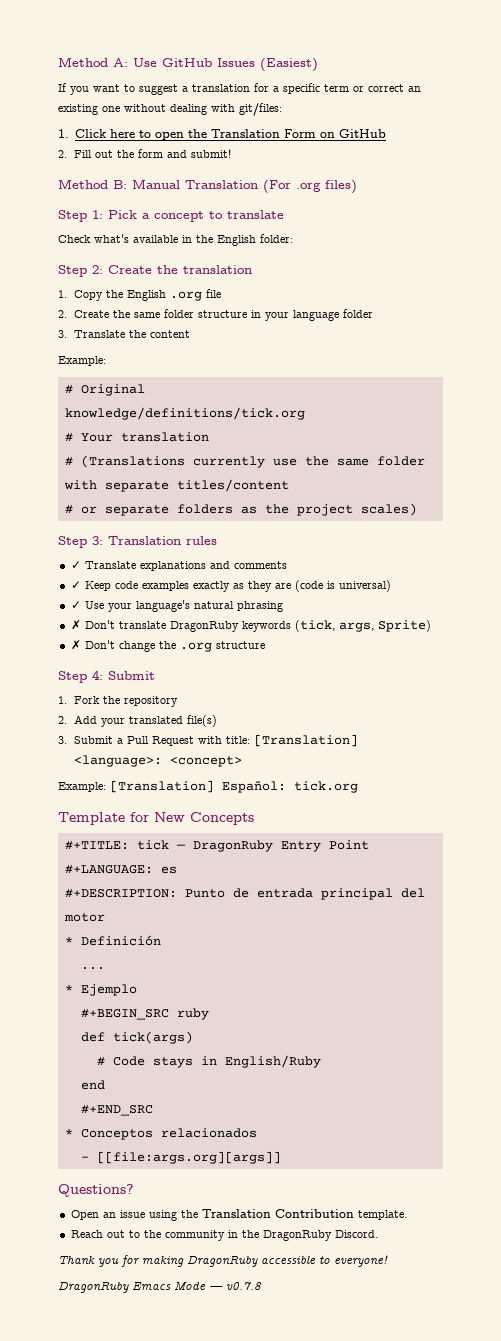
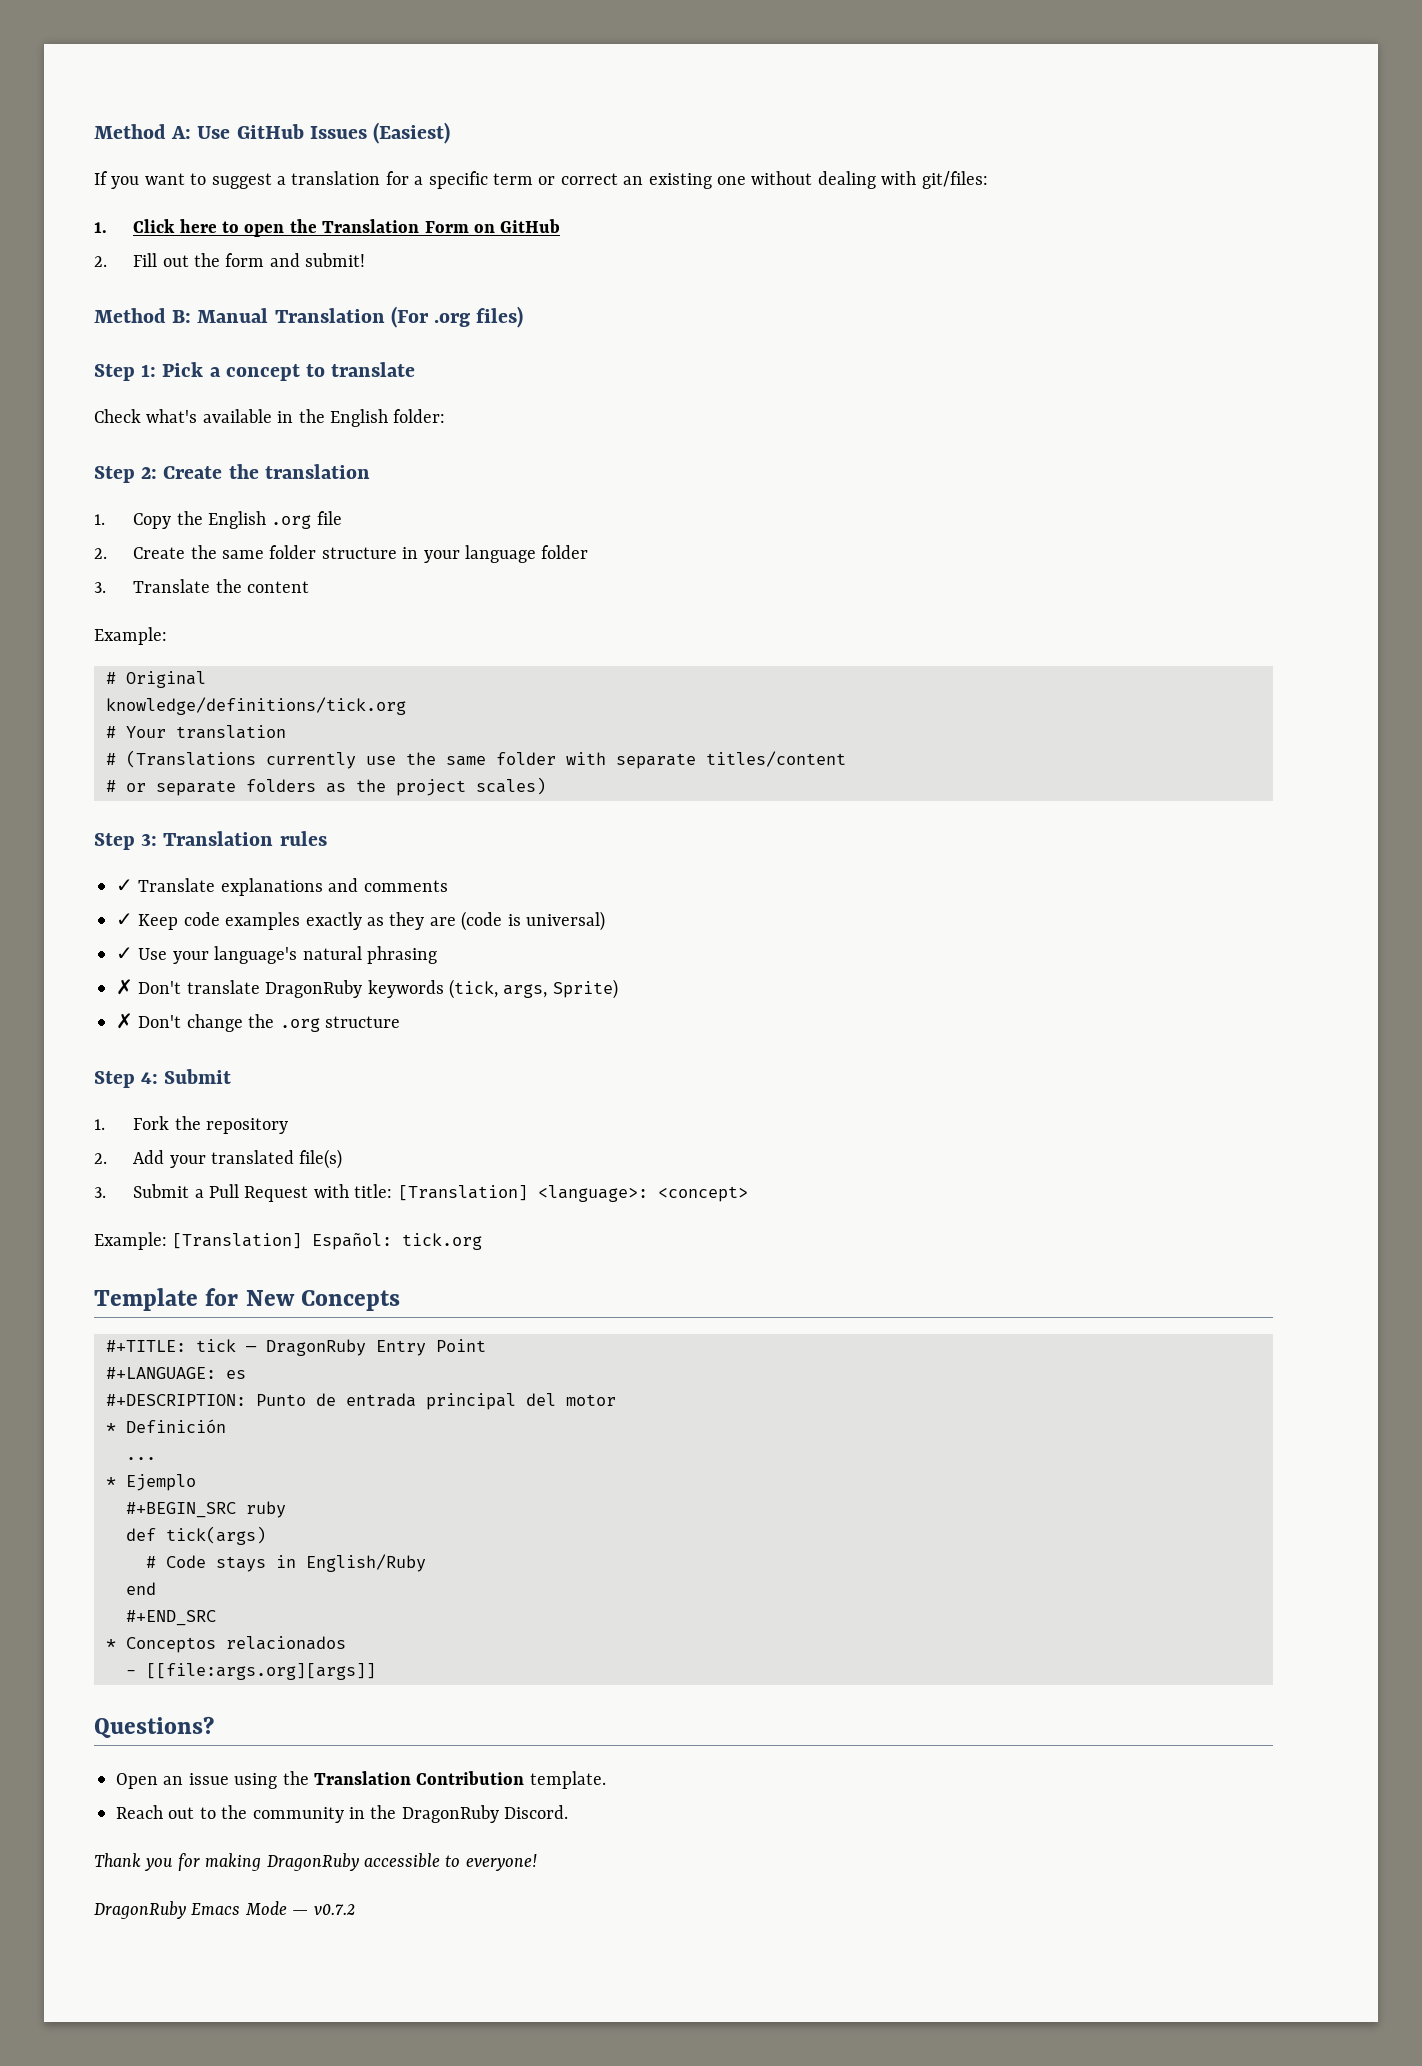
[226,1282,262,1290] v0.7.8 -> [313,1904,355,1915] v0.7.2

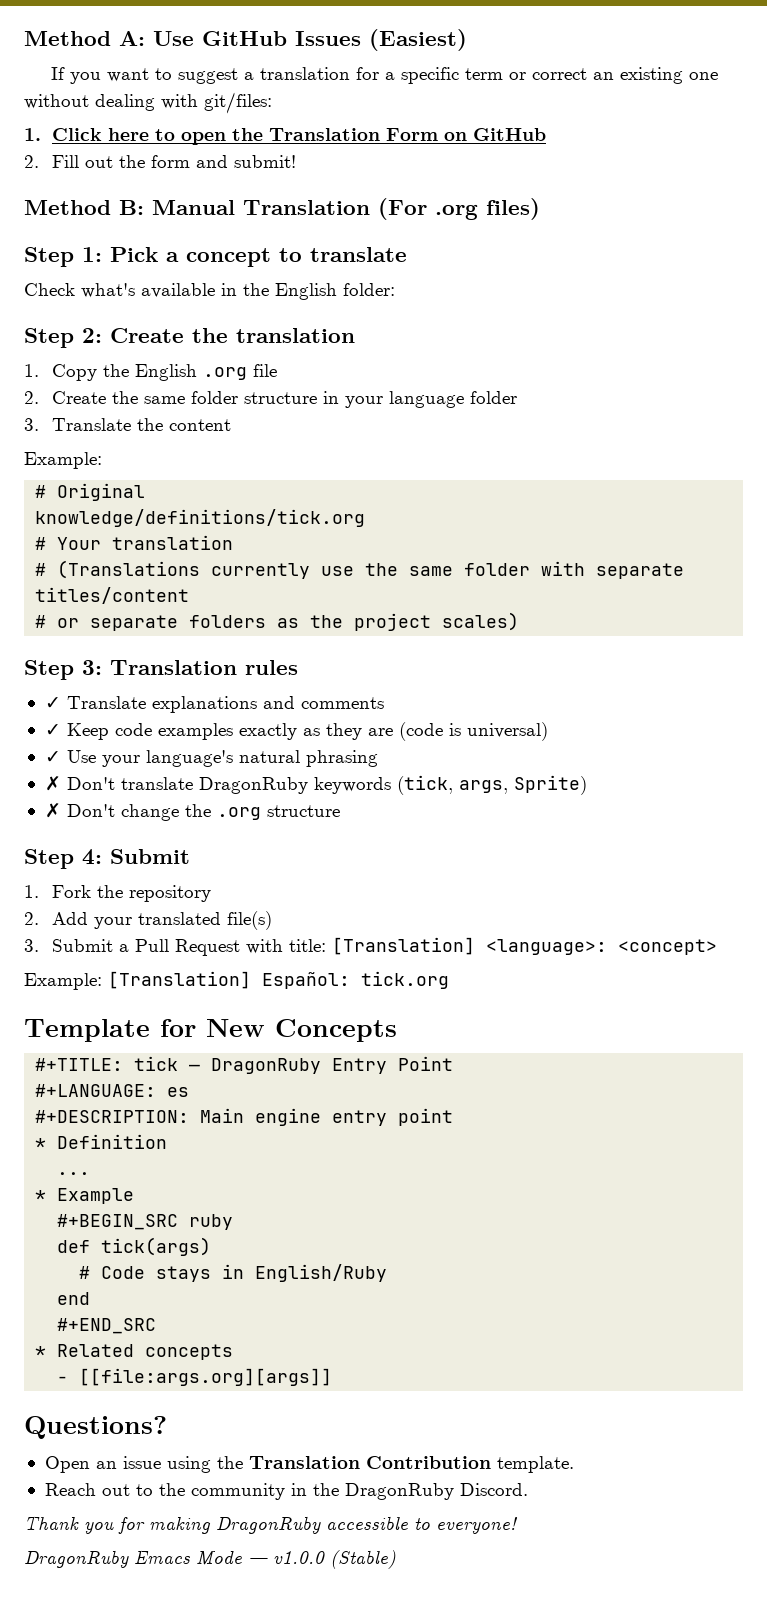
[256,1393,616,1410] [106,1419,226,1433] Punto de entrada principal del motor // * Definición -> [200,1108,454,1126] [35,1134,168,1149] Main engine entry point // * Definition
[126,1474,196,1491] Ejemplo -> [57,1188,135,1204] Example
[126,1636,346,1653] Conceptos relacionados -> [57,1344,234,1360] Related concepts
[313,1904,355,1915] v0.7.2 -> [273,1550,396,1569] v1.0.0 (Stable)

